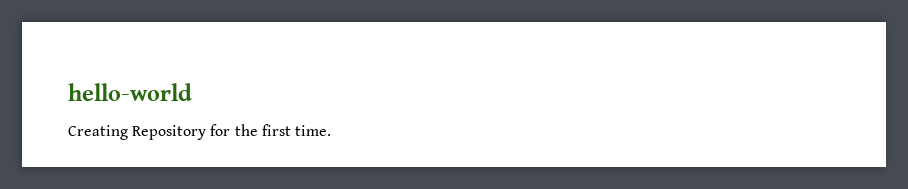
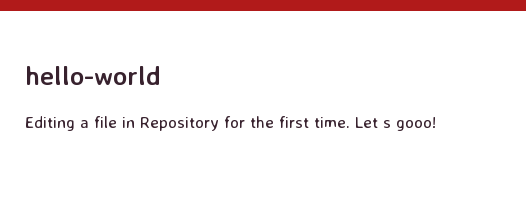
[68,125,128,140] Creating -> [25,116,135,131] Editing a file in
(331, 130) none -> [355,117,436,131] Let s gooo!

